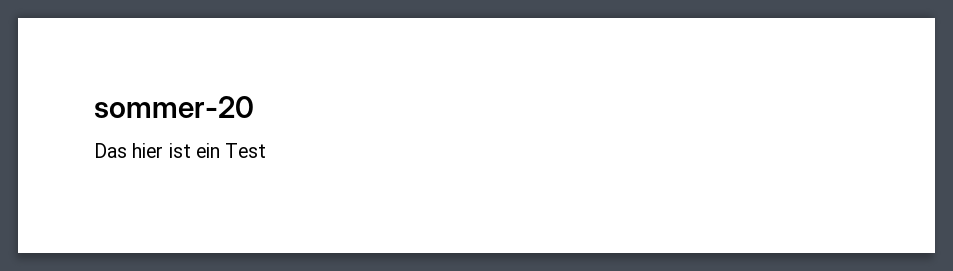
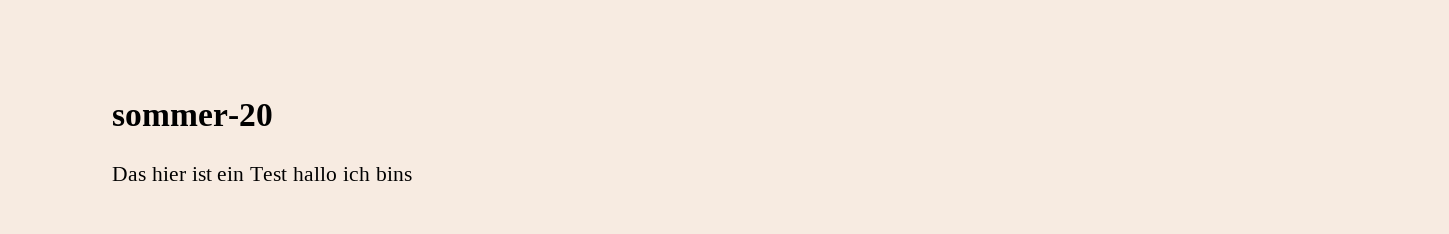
(267, 150) none -> [293,167,412,181] hallo ich bins

